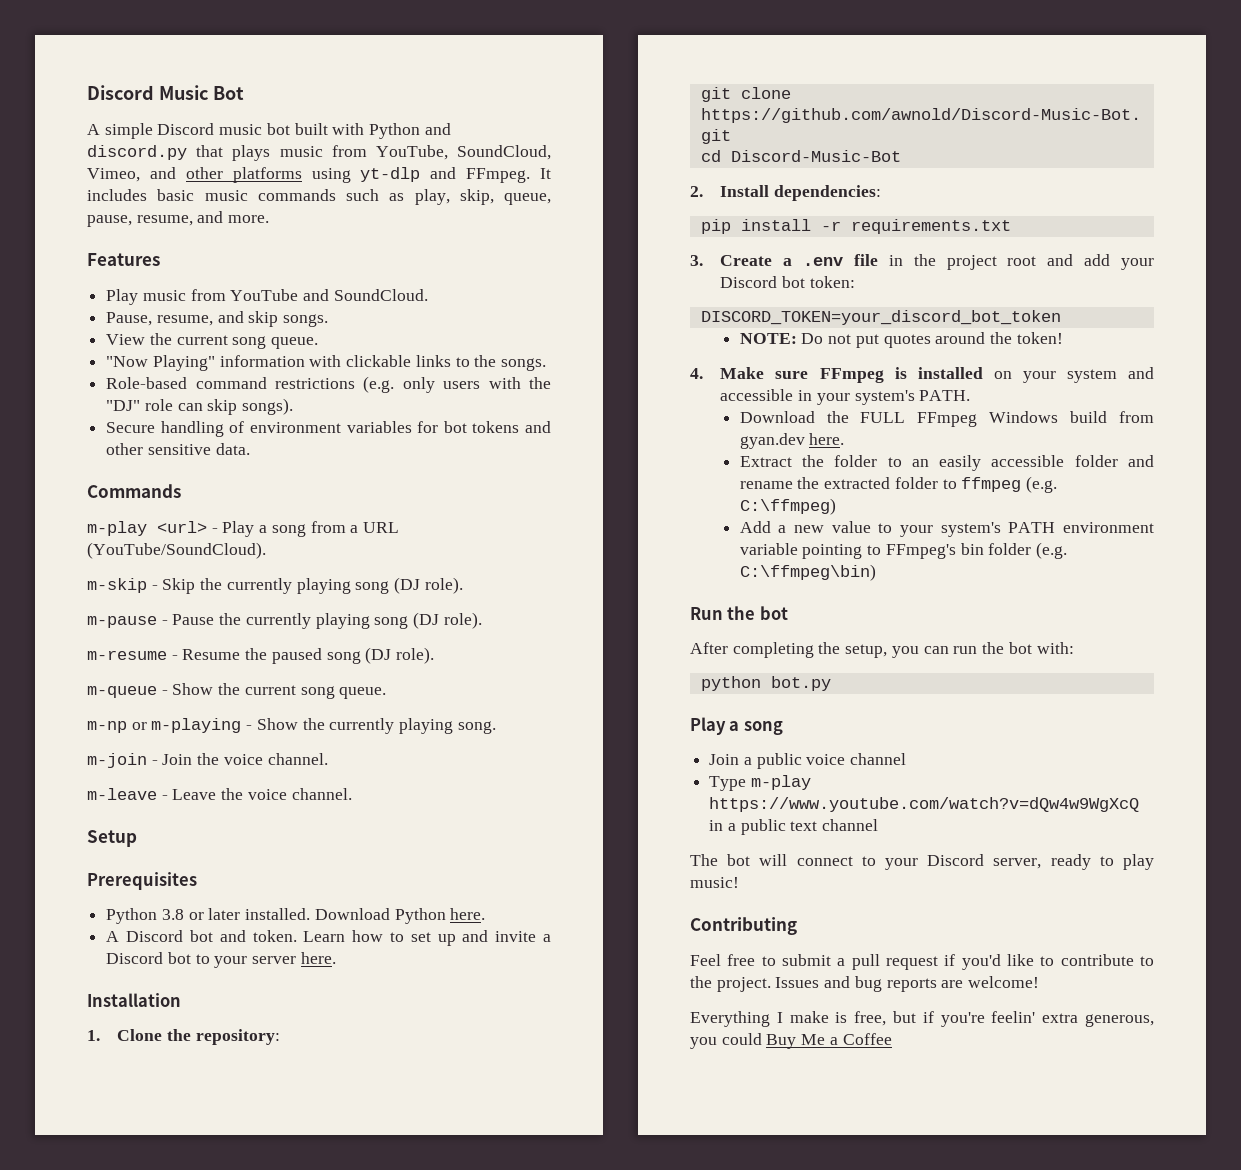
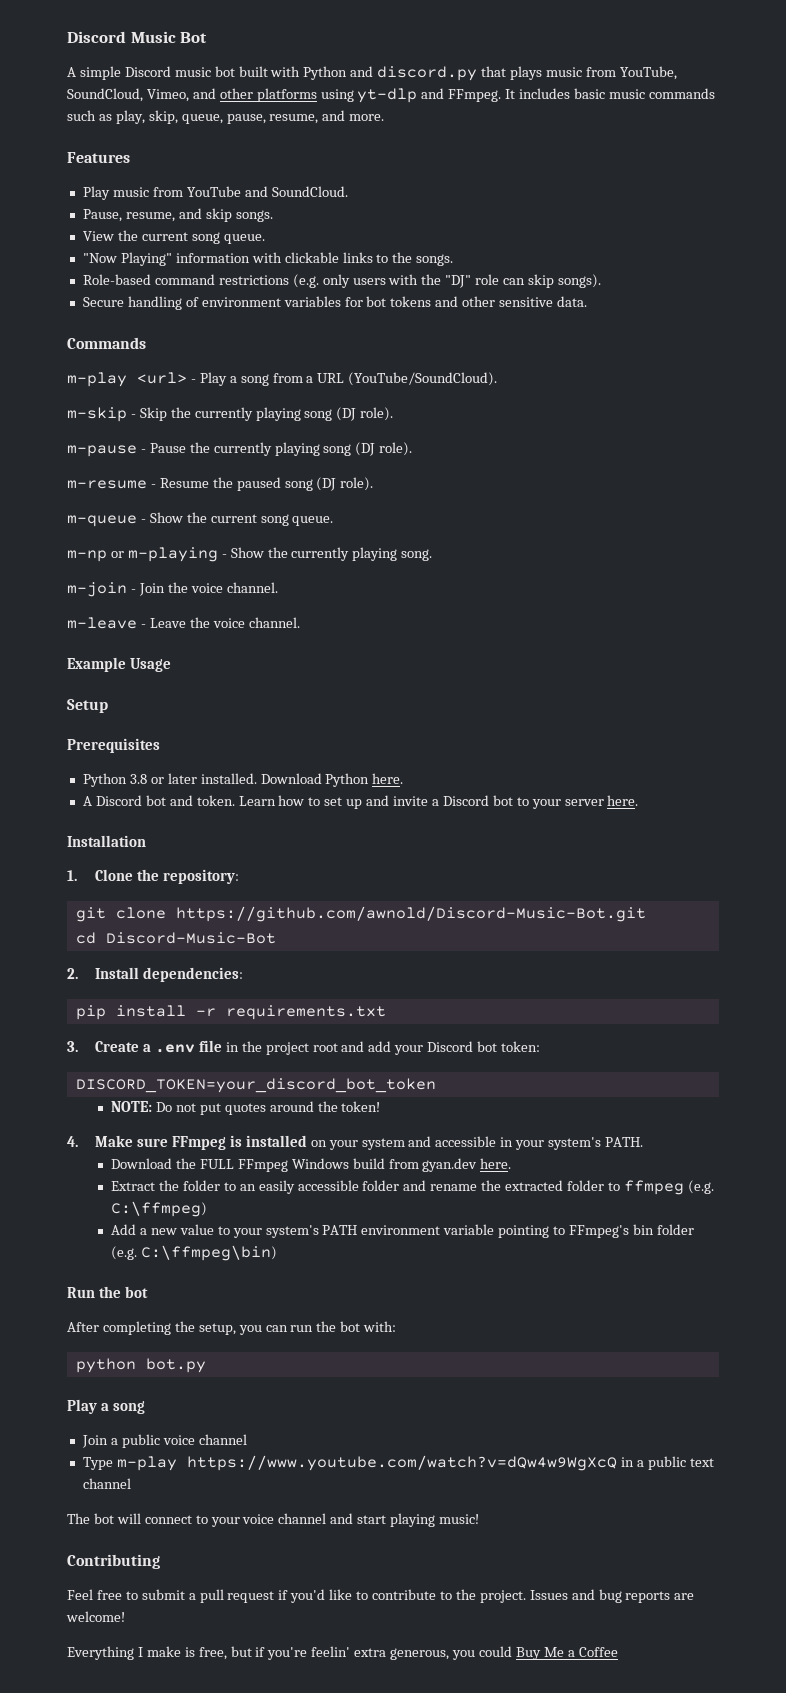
(352, 794) none -> [67,657,172,672] // Example Usage
[927,854,1154,870] Discord server, ready to play -> [242,1513,436,1527] voice channel and start playing

